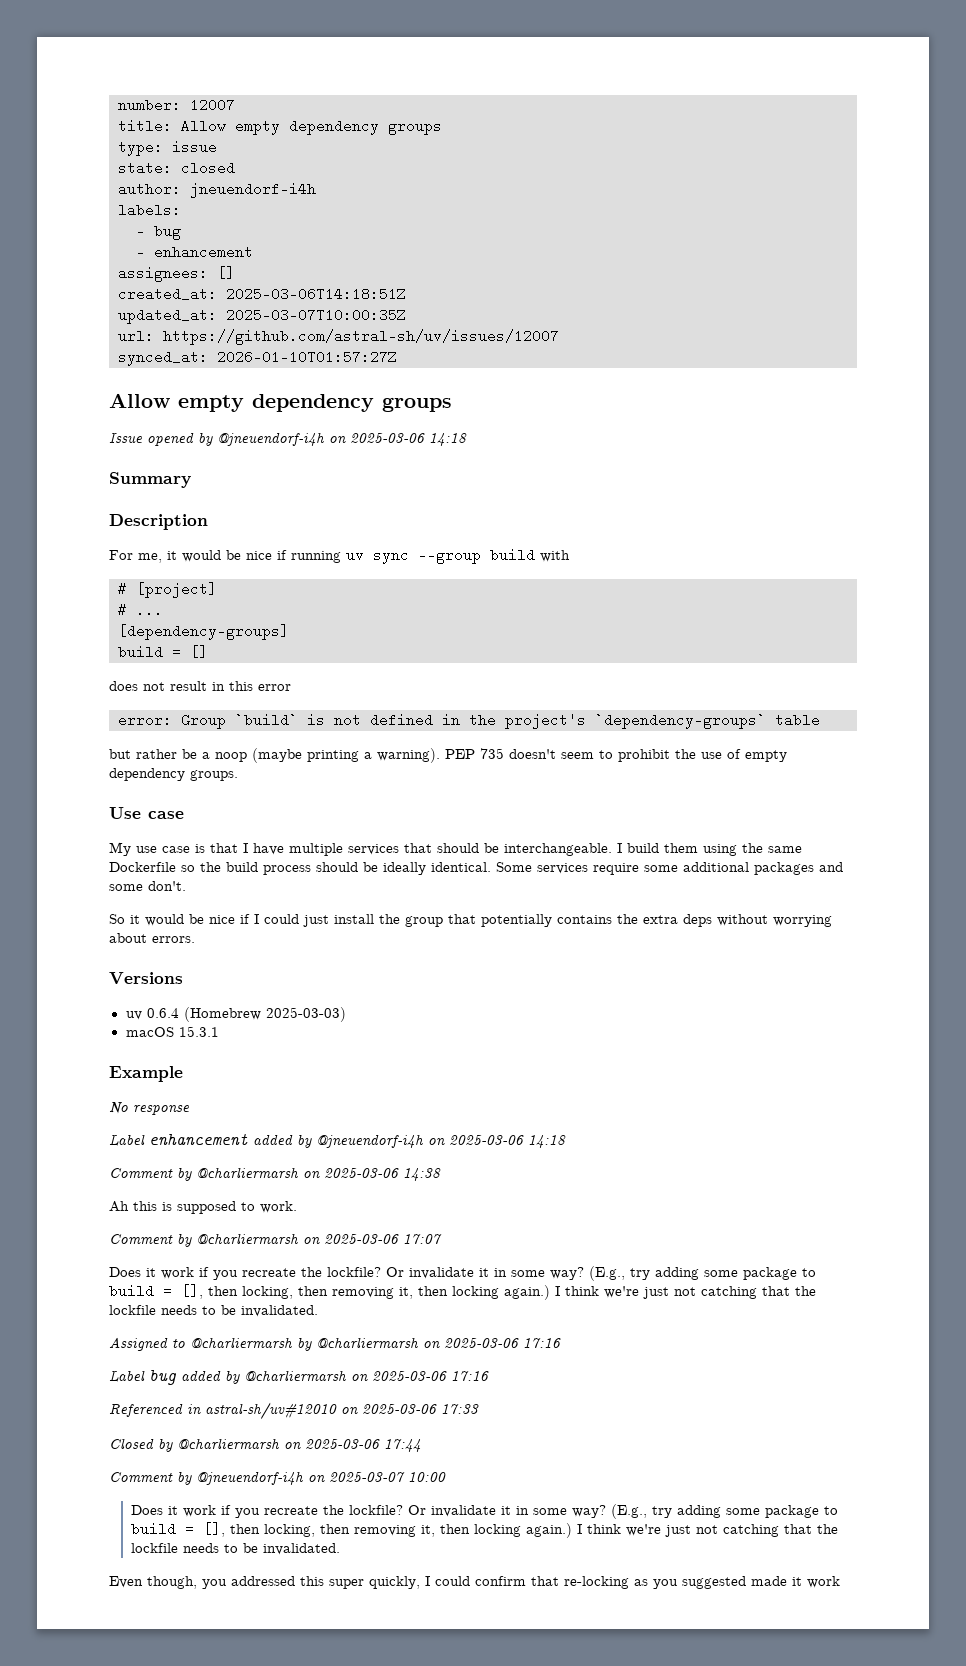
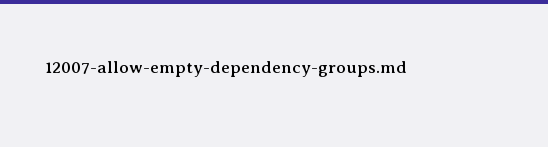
[118,98,235,112] [118,119,442,135] [118,140,217,156] [118,161,235,175] [118,182,316,198] [118,203,181,217] [136,224,181,240] [136,245,253,259] [118,266,235,282] [118,287,406,301] [118,308,406,324] [118,329,559,345] [118,350,397,366] [109,393,452,412] [109,432,467,446] [109,472,191,488] [109,514,208,530] [109,548,570,564] [118,582,217,598] [118,603,163,617] [118,624,289,640] [118,645,208,659] [109,681,291,691] [118,713,820,729] [109,748,787,763] [109,768,238,781] [109,807,184,819] [109,842,802,856] [109,862,843,875] [109,881,186,891] [109,914,832,927] [109,933,195,943] [109,972,183,984] [125,1007,346,1022] [125,1026,219,1037] [109,1066,183,1082] [109,1102,190,1115] [109,1134,566,1148] [109,1167,441,1181] [109,1201,297,1214] [109,1233,442,1247] [109,1266,816,1281] [109,1284,816,1300] [109,1305,318,1317] [109,1337,561,1351] [109,1369,489,1385] [109,1402,479,1420] [109,1438,421,1452] [109,1471,446,1485] [131,1504,839,1519] [131,1522,839,1538] [131,1543,341,1555] [109,1576,840,1589] number: 12007 // title: Allow empty dependency groups // type: issue // state: closed // author: jneuendorf-i4h // labels: // - bug // - enhancement // assignees: [] // created_at: 2025-03-06T14:18:51Z // updated_at: 2025-03-07T10:00:35Z // url: https://github.com/astral-sh/uv/issues/12007 // synced_at: 2026-01-10T01:57:27Z // Allow empty dependency groups // Issue opened by @jneuendorf-i4h on 2025-03-06 14:18 // Summary // Description // For me, it would be nice if running uv sync --group build with // # [project] // # ... // [dependency-groups] // build = [] // does not result in this error // error: Group `build` is not defined in the project's `dependency-groups` table // but rather be a noop (maybe printing a warning). PEP 735 doesn't seem to prohibit the use of empty dependency groups. // Use case // My use case is that I have multiple services that should be interchangeable. I build them using the same Dockerfile so the build process should be ideally identical. Some services require some additional packages and some don't. // So it would be nice if I could just install the group that potentially contains the extra deps without worrying about errors. // Versions // uv 0.6.4 (Homebrew 2025-03-03) // macOS 15.3.1 // Example // No response // Label enhancement added by @jneuendorf-i4h on 2025-03-06 14:18 // Comment by @charliermarsh on 2025-03-06 14:38 // Ah this is supposed to work. // Comment by @charliermarsh on 2025-03-06 17:07 // Does it work if you recreate the lockfile? Or invalidate it in some way? (E.g., try adding some package to build = [], then locking, then removing it, then locking again.) I think we're just not catching that the lockfile needs to be invalidated. // Assigned to @charliermarsh by @charliermarsh on 2025-03-06 17:16 // Label bug added by @charliermarsh on 2025-03-06 17:16 // Referenced in astral-sh/uv#12010 on 2025-03-06 17:33 // Closed by @charliermarsh on 2025-03-06 17:44 // Comment by @jneuendorf-i4h on 2025-03-07 10:00 // Does it work if you recreate the lockfile? Or invalidate it in some way? (E.g., try adding some package to build = [], then locking, then removing it, then locking again.) I think we're just not catching that the lockfile needs to be invalidated. // Even though, you addressed this super quickly, I could confirm that re-locking as you suggested made it work -> [45,61,407,77] 12007-allow-empty-dependency-groups.md

